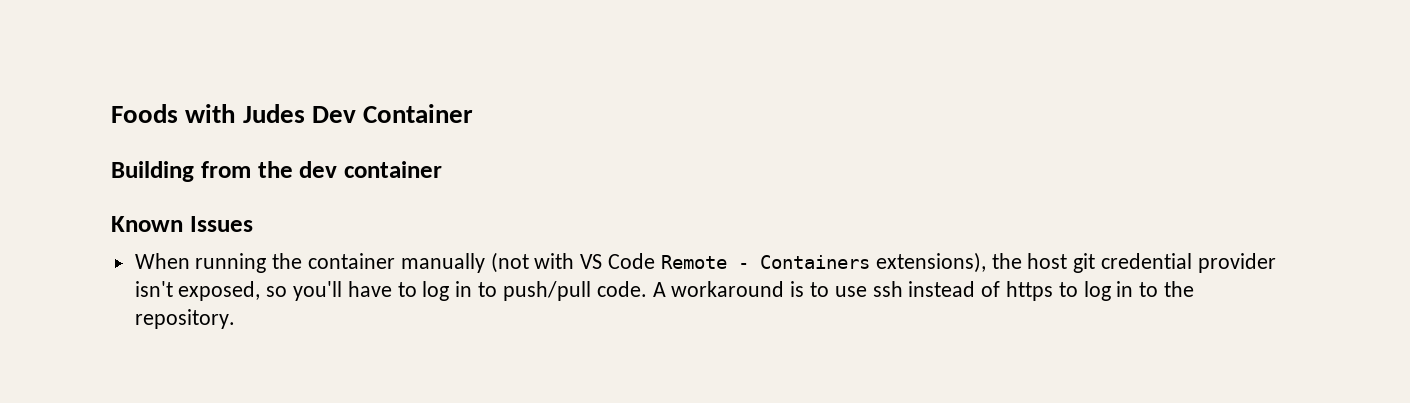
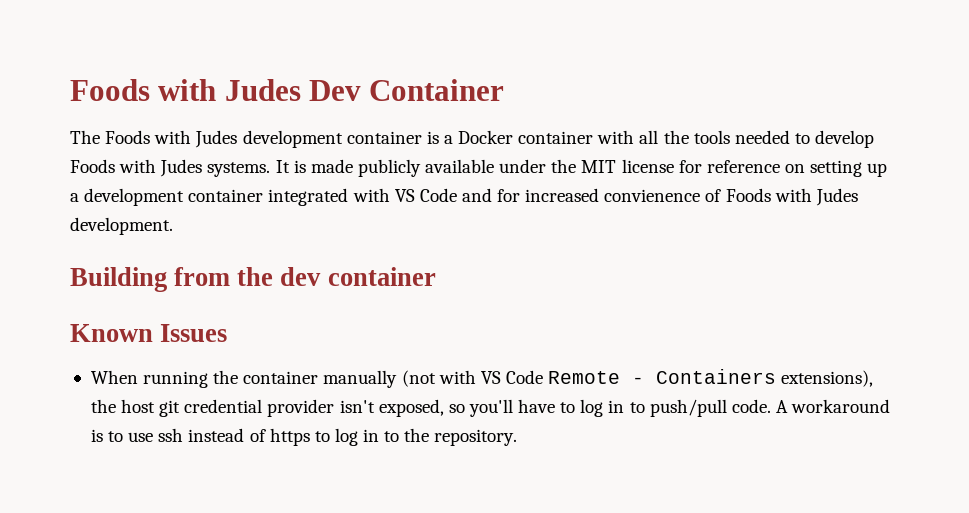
(474, 113) none -> [70,130,875,148] [70,159,888,177] [70,188,858,206] [70,217,173,235] // The Foods with Judes development container is a Docker container with all the tools needed to develop Foods with Judes systems. It is made publicly available under the MIT license for reference on setting up a development container integrated with VS Code and for increased convienence of Foods with Judes development.

